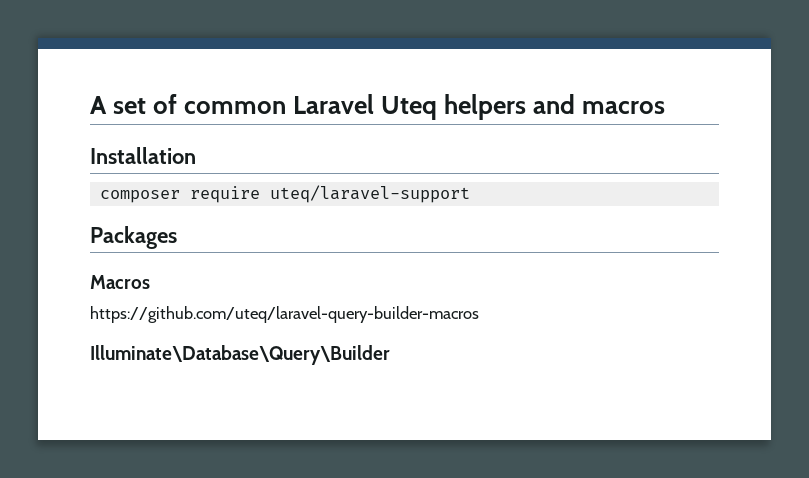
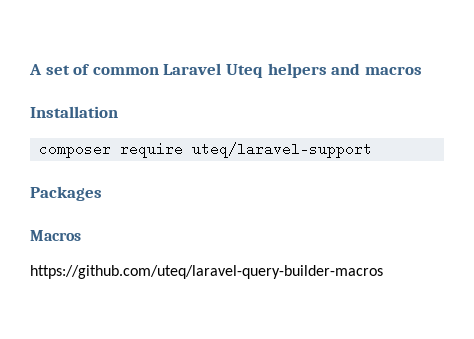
[90,345,390,365] // Illuminate\Database\Query\Builder -> (383, 272) none

